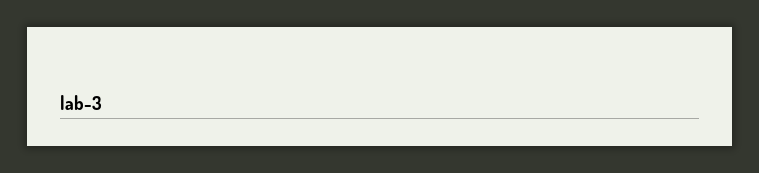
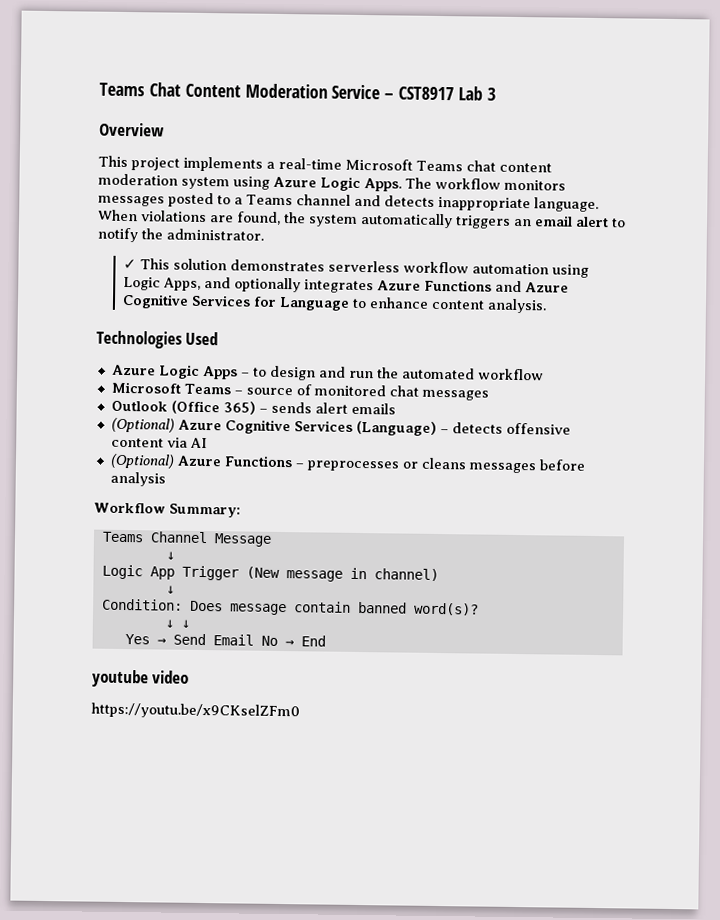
[60,95,102,110] lab-3 -> [99,82,496,101] [99,122,165,137] [98,155,552,173] [98,173,566,192] [98,192,599,213] [98,209,626,229] [97,227,264,243] [122,258,589,278] [122,276,569,294] [121,293,547,314] [96,330,219,349] [111,364,544,381] [110,381,489,401] [110,400,396,415] [110,417,571,436] [110,437,207,449] [109,453,586,474] [109,471,166,487] [94,502,241,518] [101,531,272,547] [165,551,175,560] [101,564,439,582] [165,585,175,594] [101,598,479,616] [164,619,190,628] [124,633,326,647] [92,669,190,688] [91,702,300,720] Teams Chat Content Moderation Service – CST8917 Lab 3 // Overview // This project implements a real-time Microsoft Teams chat content moderation system using Azure Logic Apps. The workflow monitors messages posted to a Teams channel and detects inappropriate language. When violations are found, the system automatically triggers an email alert to notify the administrator. // ✓ This solution demonstrates serverless workflow automation using Logic Apps, and optionally integrates Azure Functions and Azure Cognitive Services for Language to enhance content analysis. // Technologies Used // Azure Logic Apps – to design and run the automated workflow // Microsoft Teams – source of monitored chat messages // Outlook (Office 365) – sends alert emails // (Optional) Azure Cognitive Services (Language) – detects offensive content via AI // (Optional) Azure Functions – preprocesses or cleans messages before analysis // Workflow Summary: // Teams Channel Message // ↓ // Logic App Trigger (New message in channel) // ↓ // Condition: Does message contain banned word(s)? // ↓ ↓ // Yes → Send Email No → End // youtube video // https://youtu.be/x9CKselZFm0

